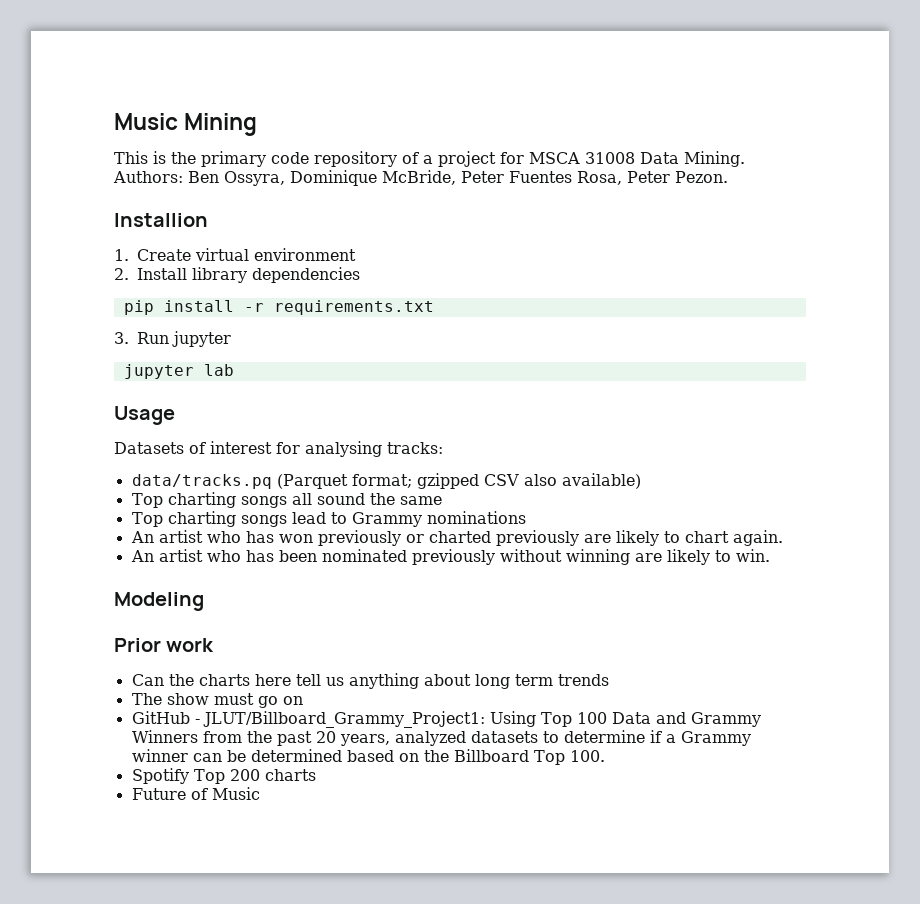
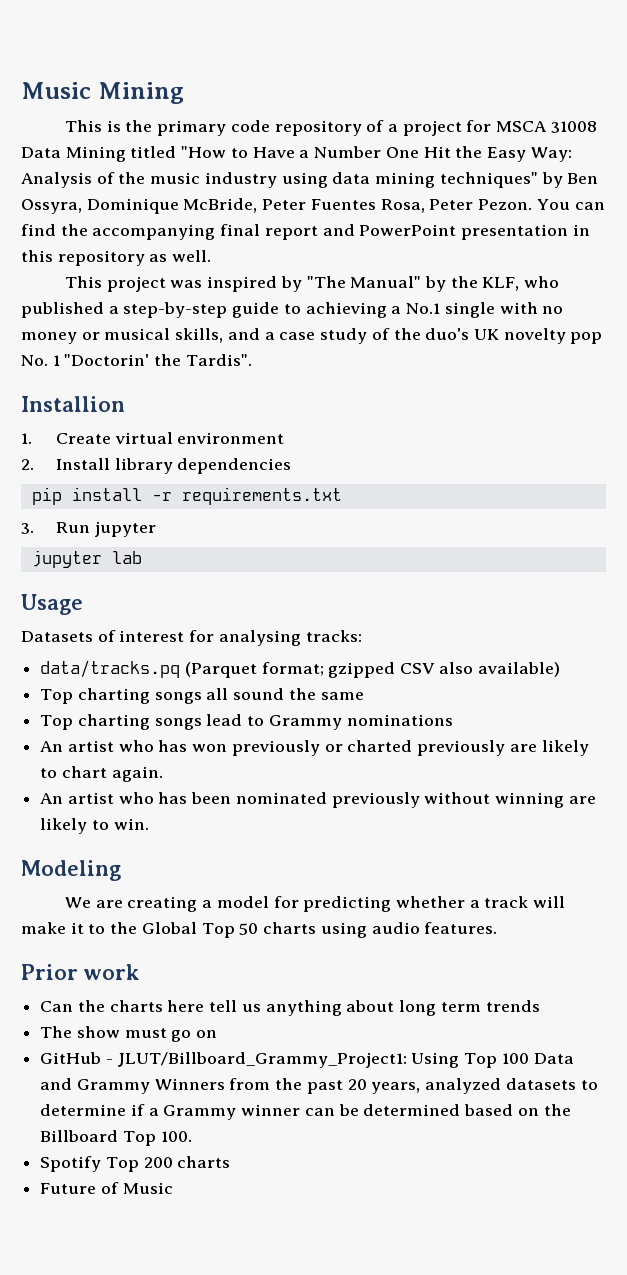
[684,151,745,167] [113,171,183,183] Mining. Authors: -> [65,146,572,162] [21,172,563,188] Mining titled "How to Have a Number One Hit the Easy Way: Analysis of the music industry using data mining techniques" by
(728, 177) none -> [536,199,605,210] [21,224,590,240] [21,250,212,266] [64,276,560,292] [21,302,564,318] [21,328,603,344] [21,354,252,366] You can find the accompanying final report and PowerPoint presentation in this repository as well. // This project was inspired by "The Manual" by the KLF, who published a step-by-step guide to achieving a No.1 single with no money or musical skills, and a case study of the duo's UK novelty pop No. 1 "Doctorin' the Tardis".
(204, 601) none -> [64,896,566,912] [21,922,498,938] // We are creating a model for predicting whether a track will make it to the Global Top 50 charts using audio features.

